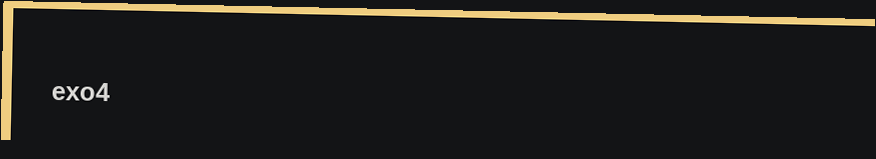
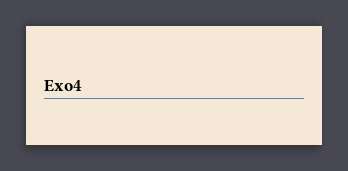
[51,81,111,102] exo4 -> [44,79,82,92] Exo4

